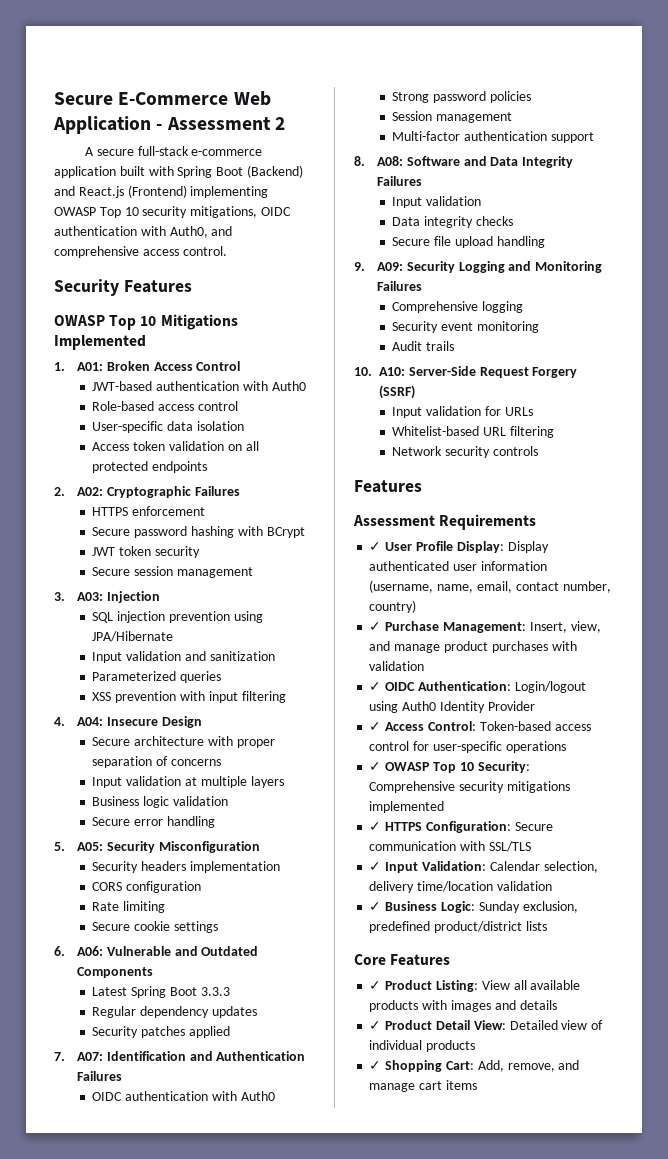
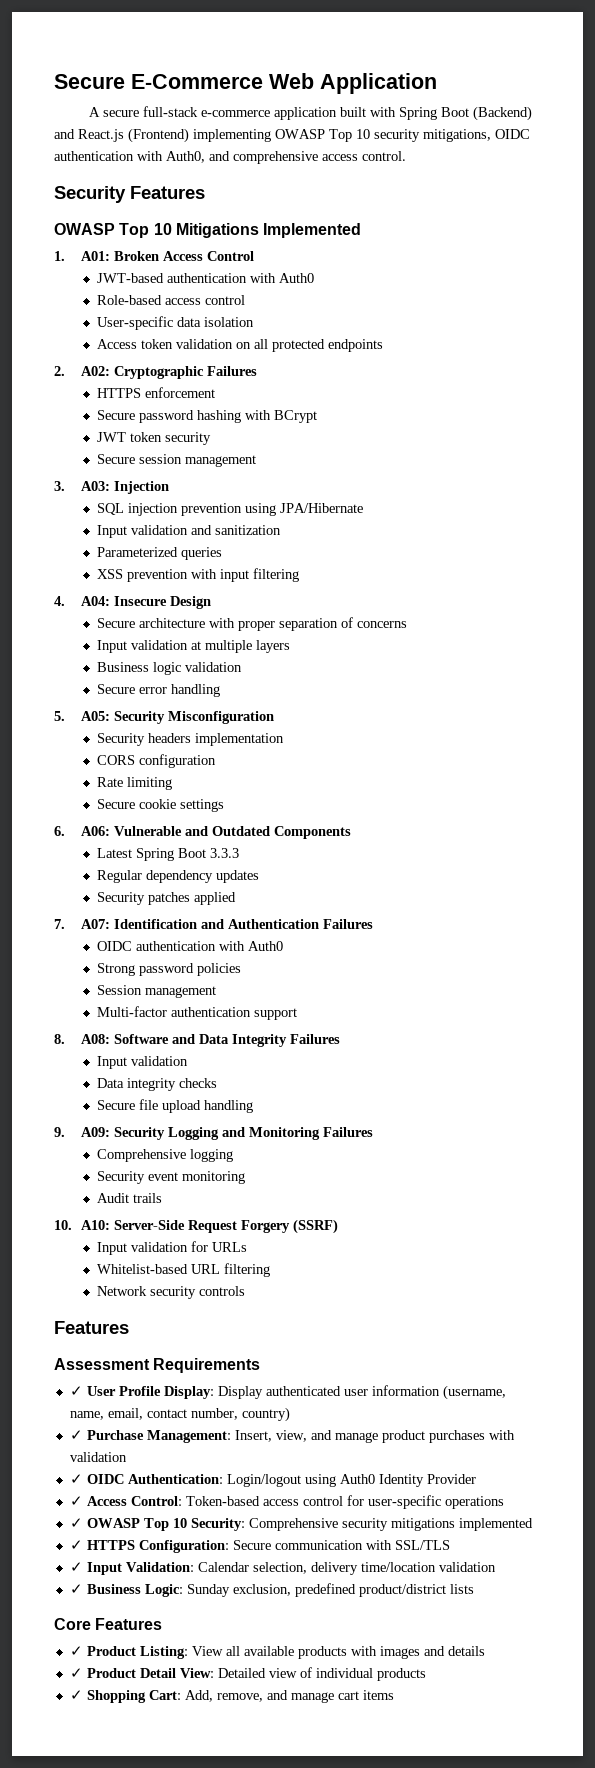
[156,117,285,130] - Assessment 2 -> (437, 83) none

